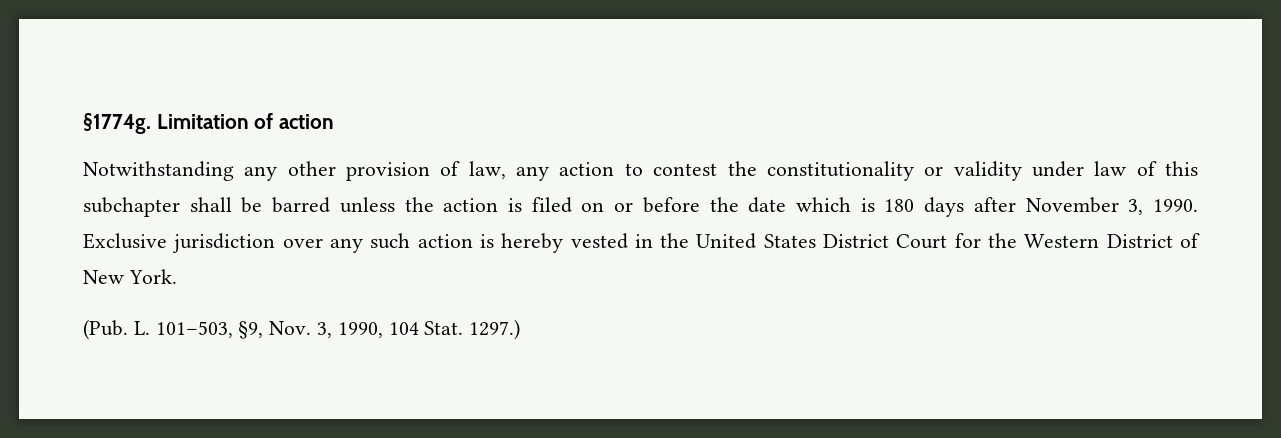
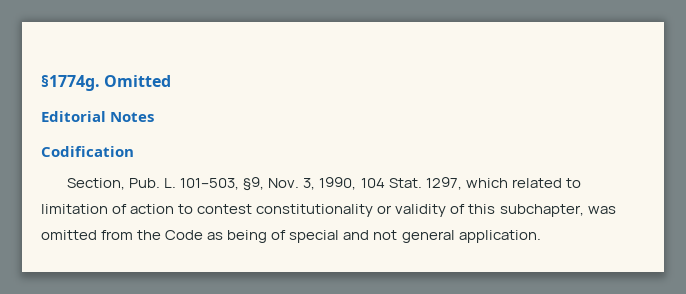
[156,113,334,129] [83,161,1198,181] [83,197,1198,217] [83,233,1200,253] [83,269,177,284] [83,319,128,340] Limitation of action // Notwithstanding any other provision of law, any action to contest the constitutionality or validity under law of this subchapter shall be barred unless the action is filed on or before the date which is 180 days after November 3, 1990. Exclusive jurisdiction over any such action is hereby vested in the United States District Court for the Western District of New York. // (Pub. -> [104,75,172,87] [41,111,155,122] [41,146,134,157] [67,178,161,190] Omitted // Editorial Notes // Codification // Section, Pub.
[469,319,521,340] 1297.) -> [425,177,581,190] [41,204,616,217] [41,230,541,243] 1297, which related to limitation of action to contest constitutionality or validity of this subchapter, was omitted from the Code as being of special and not general application.

